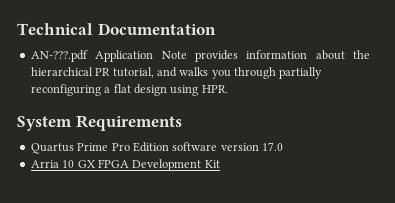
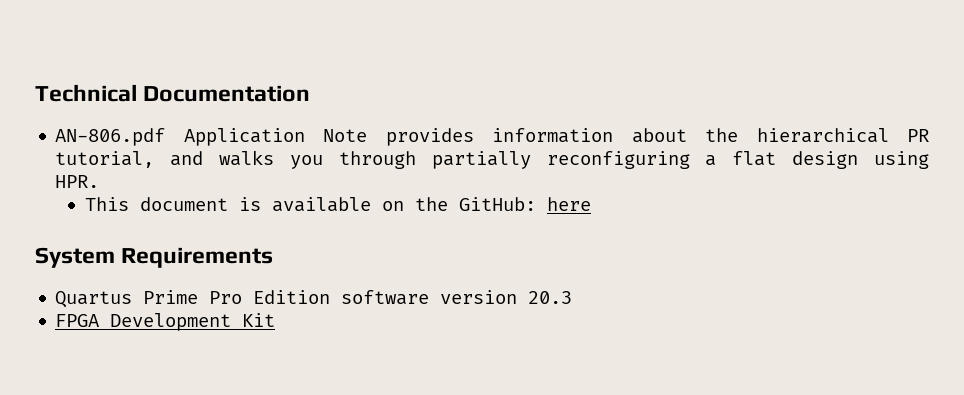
[30,50,88,62] AN-???.pdf -> [55,128,166,146] AN-806.pdf
(228, 89) none -> [84,197,591,212] // This document is available on the GitHub: here
[262,142,283,151] [30,160,96,168] 17.0 // Arria 10 GX -> [528,291,573,304] 20.3 //

